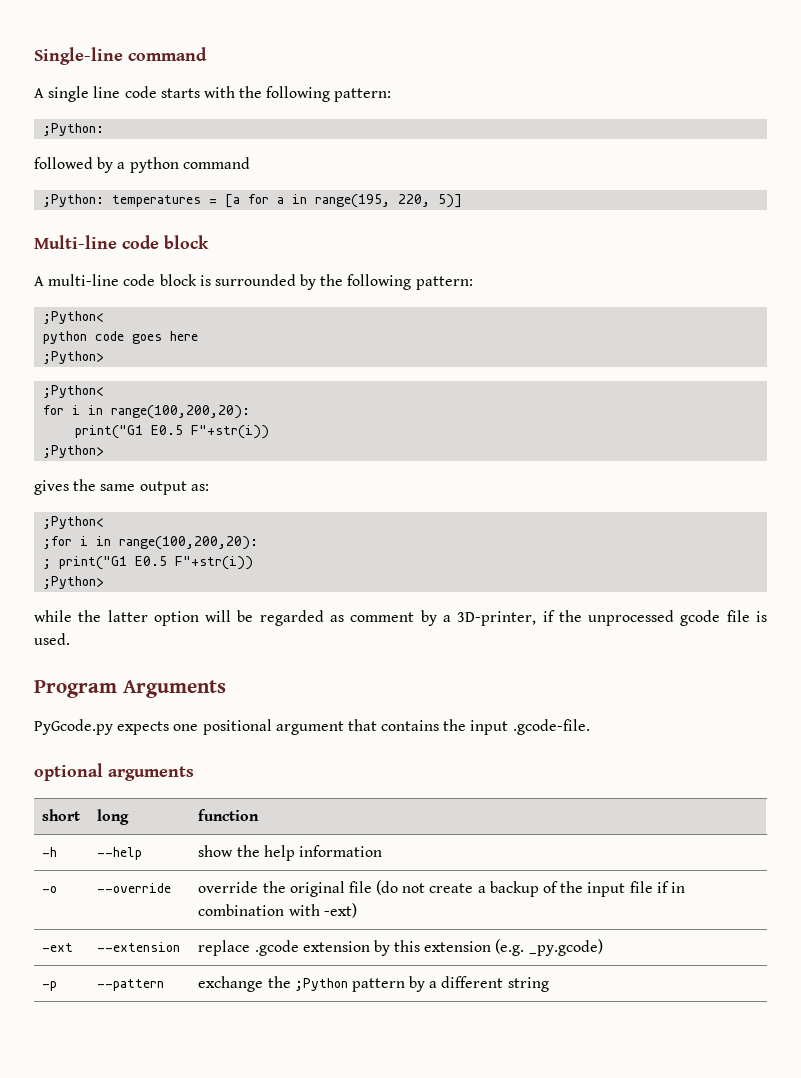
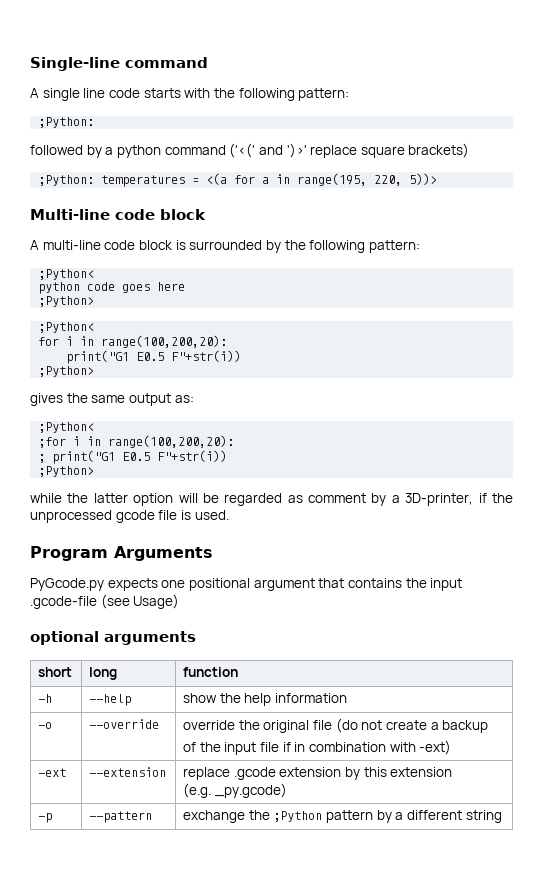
(250, 163) none -> [229,143,470,158] ('<(' and ')>' replace square brackets)
[225,194,241,208] [a -> [206,173,228,185] <(a
[438,194,463,208] 5)] -> [409,173,438,185] 5))>
[512,719,590,735] .gcode-file. -> [30,594,180,609] .gcode-file (see Usage)
(539, 889) none -> (489, 726) //
(492, 946) none -> (453, 772) //

